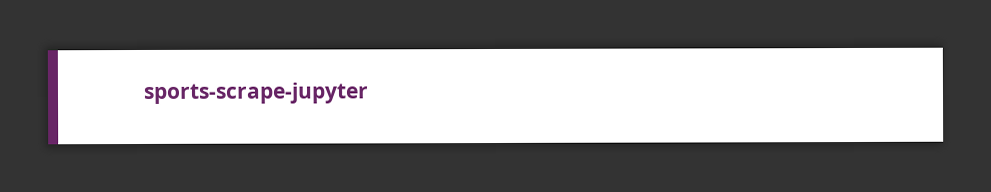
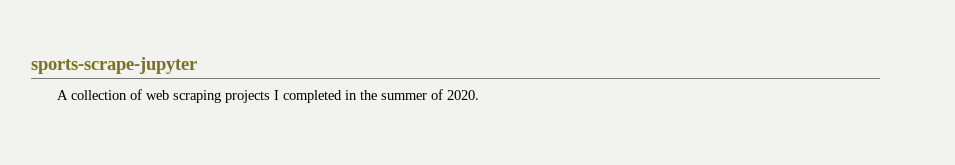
(369, 93) none -> [57,89,480,103] // A collection of web scraping projects I completed in the summer of 2020.

